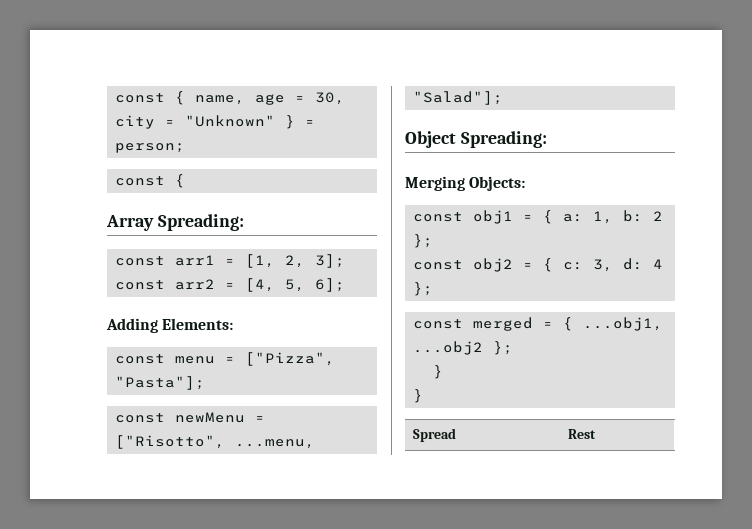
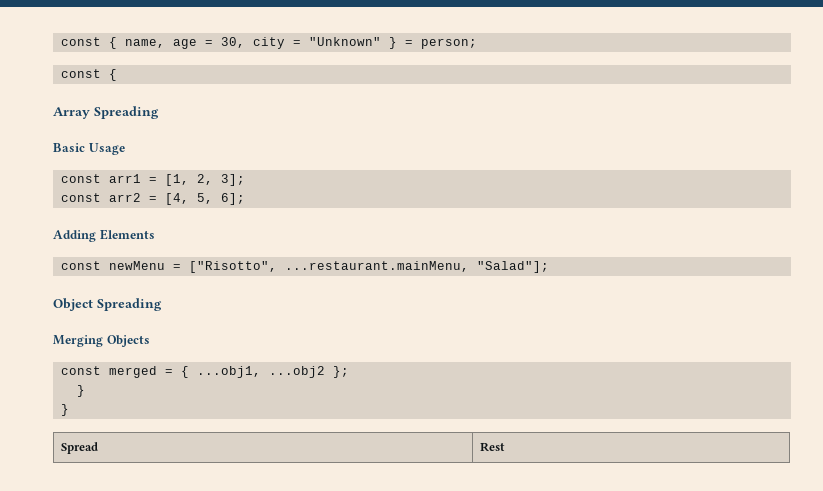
[157,214,244,231] Spreading: -> [94,106,159,119] [53,143,125,155] Spreading // Basic Usage
[162,318,234,330] [115,352,336,366] [115,376,206,390] Elements: // const menu = ["Pizza", "Pasta"]; -> [99,229,155,240] Elements
[235,439,316,449] ...menu, -> [284,261,469,272] ...restaurant.mainMenu,
[460,131,547,148] Spreading: -> [97,298,162,311] Spreading
[469,176,526,191] [413,210,664,224] [413,234,434,248] [413,258,664,272] [413,282,434,296] Objects: // const obj1 = { a: 1, b: 2 }; // const obj2 = { c: 3, d: 4 }; -> [106,335,150,347] Objects

